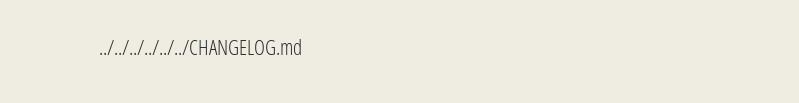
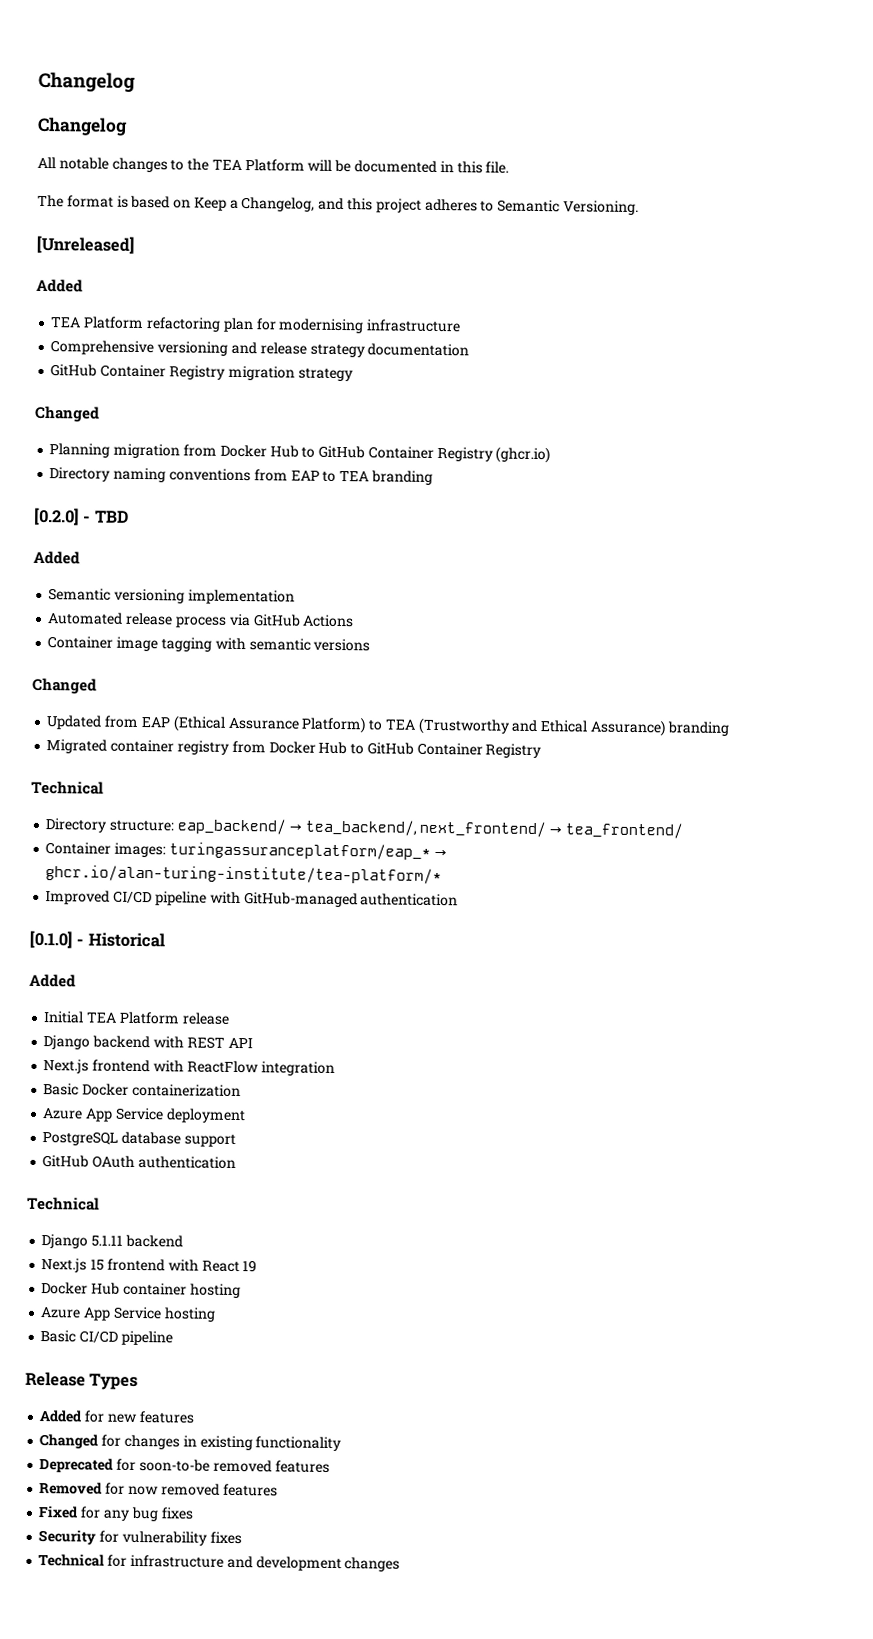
[99,39,302,55] ../../../../../../CHANGELOG.md -> [38,71,135,93] [37,116,128,136] [37,156,510,174] [37,194,639,216] [36,235,135,254] [36,278,83,293] [50,316,462,334] [50,340,470,358] [50,364,353,382] [35,405,100,423] [49,443,551,464] [49,467,433,485] [33,507,129,526] [33,550,80,565] [48,588,295,605] [47,612,355,628] [47,636,371,652] [32,677,97,695] [46,715,730,737] [46,739,542,759] [31,780,104,795] [45,818,683,839] [45,842,447,860] [45,865,443,885] [45,890,459,908] [29,930,165,949] [29,973,76,988] [43,1011,230,1025] [43,1035,253,1050] [43,1059,335,1076] [43,1083,241,1098] [42,1107,246,1124] [42,1131,236,1147] [42,1155,236,1169] [27,1196,100,1211] [41,1234,183,1249] [41,1258,258,1273] [41,1282,241,1299] [40,1306,216,1322] [40,1330,173,1346] [25,1371,139,1391] [39,1410,194,1424] [39,1434,342,1452] [39,1458,330,1473] [39,1482,278,1497] [38,1506,194,1522] [38,1530,242,1546] [38,1554,401,1572] Changelog // Changelog // All notable changes to the TEA Platform will be documented in this file. // The format is based on Keep a Changelog, and this project adheres to Semantic Versioning. // [Unreleased] // Added // TEA Platform refactoring plan for modernising infrastructure // Comprehensive versioning and release strategy documentation // GitHub Container Registry migration strategy // Changed // Planning migration from Docker Hub to GitHub Container Registry (ghcr.io) // Directory naming conventions from EAP to TEA branding // [0.2.0] - TBD // Added // Semantic versioning implementation // Automated release process via GitHub Actions // Container image tagging with semantic versions // Changed // Updated from EAP (Ethical Assurance Platform) to TEA (Trustworthy and Ethical Assurance) branding // Migrated container registry from Docker Hub to GitHub Container Registry // Technical // Directory structure: eap_backend/ → tea_backend/, next_frontend/ → tea_frontend/ // Container images: turingassuranceplatform/eap_* → ghcr.io/alan-turing-institute/tea-platform/* // Improved CI/CD pipeline with GitHub-managed authentication // [0.1.0] - Historical // Added // Initial TEA Platform release // Django backend with REST API // Next.js frontend with ReactFlow integration // Basic Docker containerization // Azure App Service deployment // PostgreSQL database support // GitHub OAuth authentication // Technical // Django 5.1.11 backend // Next.js 15 frontend with React 19 // Docker Hub container hosting // Azure App Service hosting // Basic CI/CD pipeline // Release Types // Added for new features // Changed for changes in existing functionality // Deprecated for soon-to-be removed features // Removed for now removed features // Fixed for any bug fixes // Security for vulnerability fixes // Technical for infrastructure and development changes

